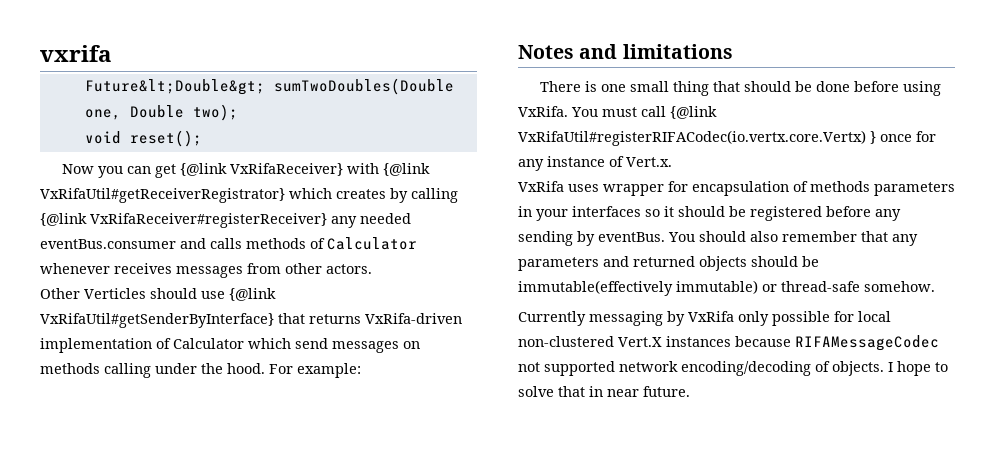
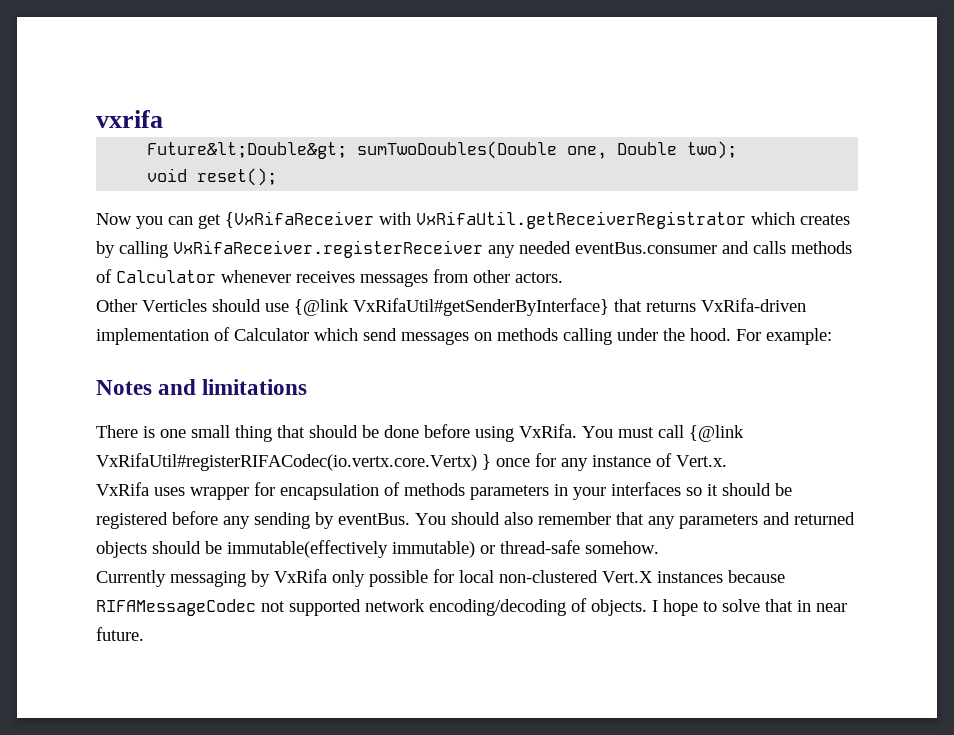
[180,163,431,176] [40,188,285,203] {@link VxRifaReceiver} with {@link VxRifaUtil#getReceiverRegistrator} -> [225,211,746,229] {VxRifaReceiver with VxRifaUtil.getReceiverRegistrator
[40,213,327,228] {@link VxRifaReceiver#registerReceiver} -> [173,240,483,258] VxRifaReceiver.registerReceiver

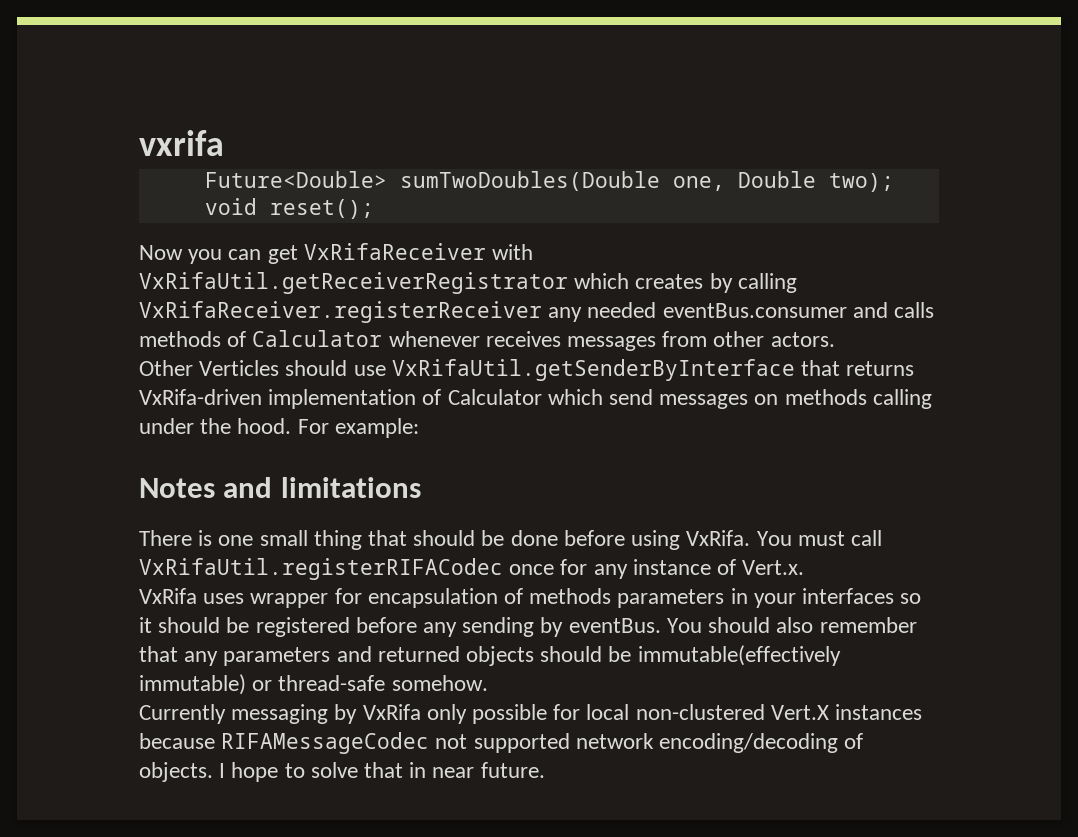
[147,142,348,159] Future&lt;Double&gt; -> [204,171,387,188] Future<Double>
[225,211,374,228] {VxRifaReceiver -> [303,243,486,260] VxRifaReceiver
[294,298,609,316] {@link VxRifaUtil#getSenderByInterface} -> [391,359,795,381] VxRifaUtil.getSenderByInterface
[689,425,744,442] [96,453,491,471] {@link VxRifaUtil#registerRIFACodec(io.vertx.core.Vertx) } -> [139,558,503,580] VxRifaUtil.registerRIFACodec

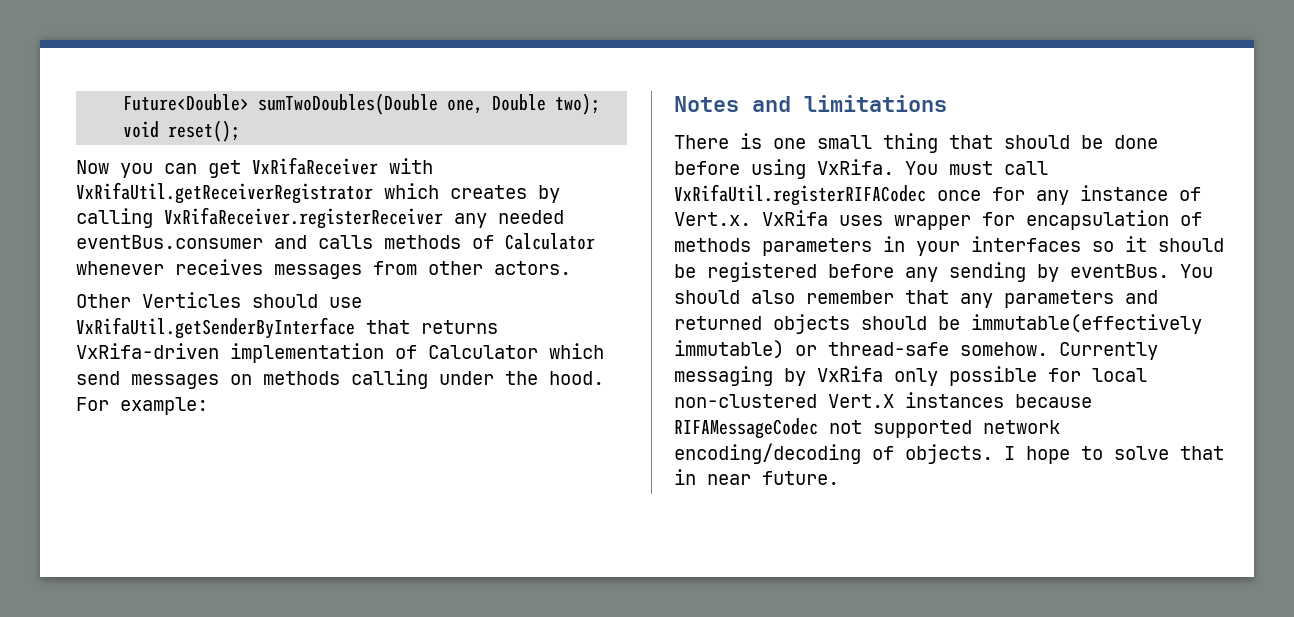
[139,130,224,156] vxrifa // -> (123, 102) none
(805, 567) // -> (751, 219) none
(488, 683) // -> (1048, 349) none

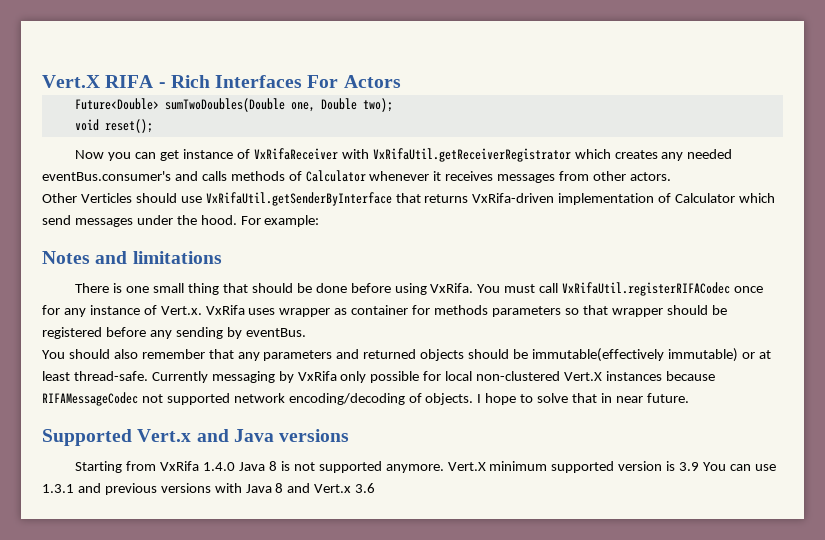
(123, 102) none -> [42,75,401,88] Vert.X RIFA - Rich Interfaces For Actors //
(241, 169) none -> [183,149,250,159] instance of
[538,185,560,203] [76,207,443,229] by calling VxRifaReceiver.registerReceiver -> (658, 154) none
[76,235,263,249] eventBus.consumer -> [42,171,171,181] eventBus.consumer's
(164, 268) none -> [433,171,442,181] it
[230,369,428,389] on methods calling -> (133, 222) none
[982,210,1202,230] [674,236,1147,256] for encapsulation of methods parameters in your interfaces so it -> [334,305,663,317] as container for methods parameters so that wrapper
(1169, 271) none -> (306, 332) //
[828,342,1048,356] thread-safe somehow. -> [758,350,771,359] [42,371,148,381] at least thread-safe.
(839, 478) none -> [42,429,350,446] [75,461,776,473] [42,483,376,495] // Supported Vert.x and Java versions // Starting from VxRifa 1.4.0 Java 8 is not supported anymore. Vert.X minimum supported version is 3.9 You can use 1.3.1 and previous versions with Java 8 and Vert.x 3.6

